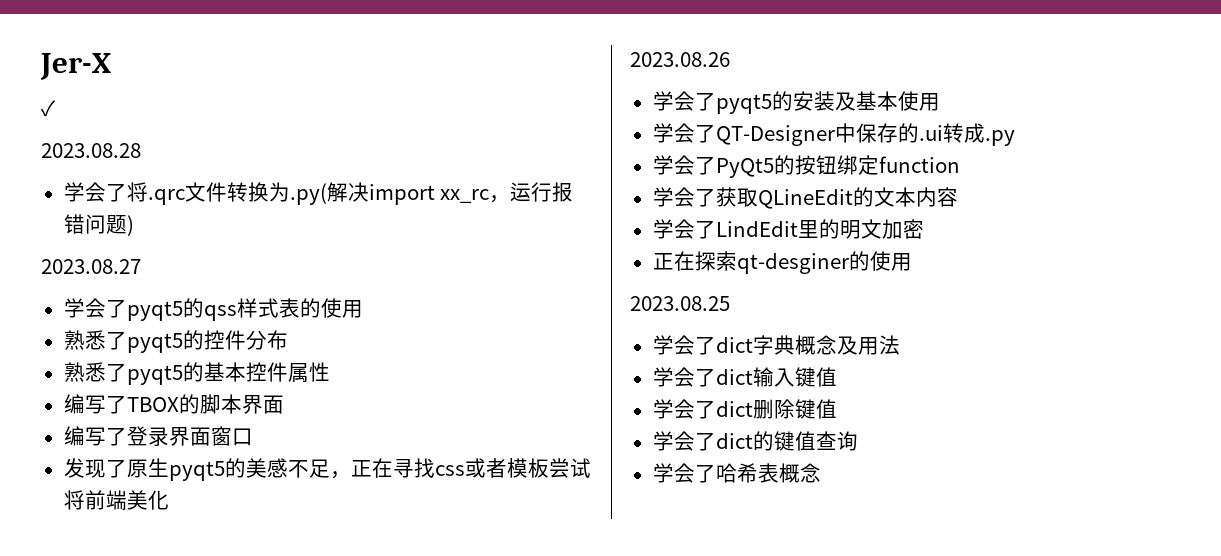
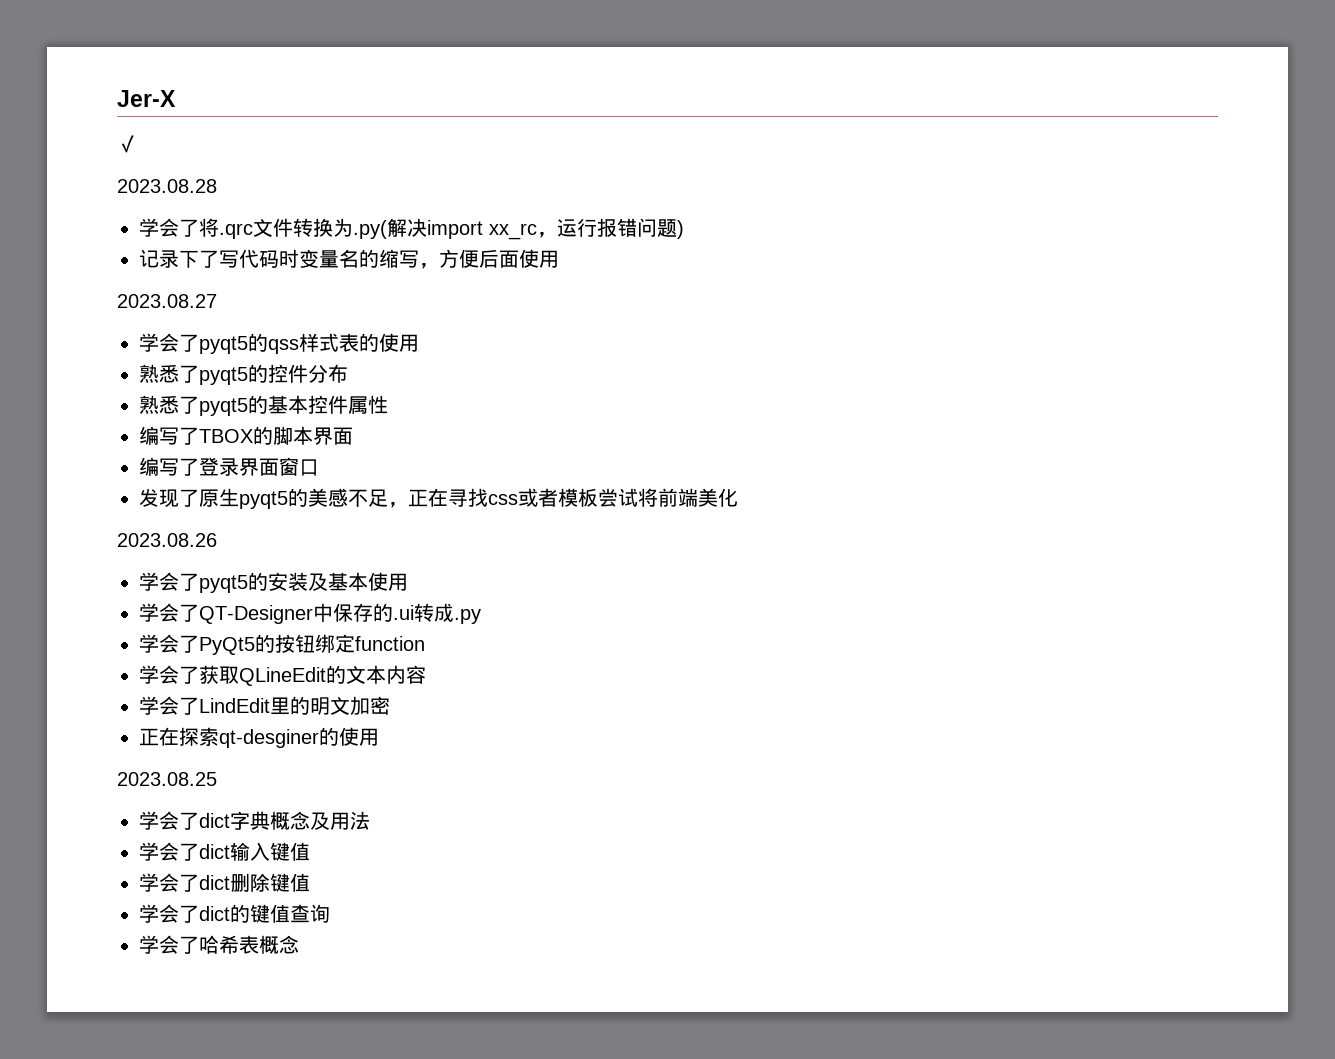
(134, 225) none -> [139,249,559,269] // 记录下了写代码时变量名的缩写，方便后面使用

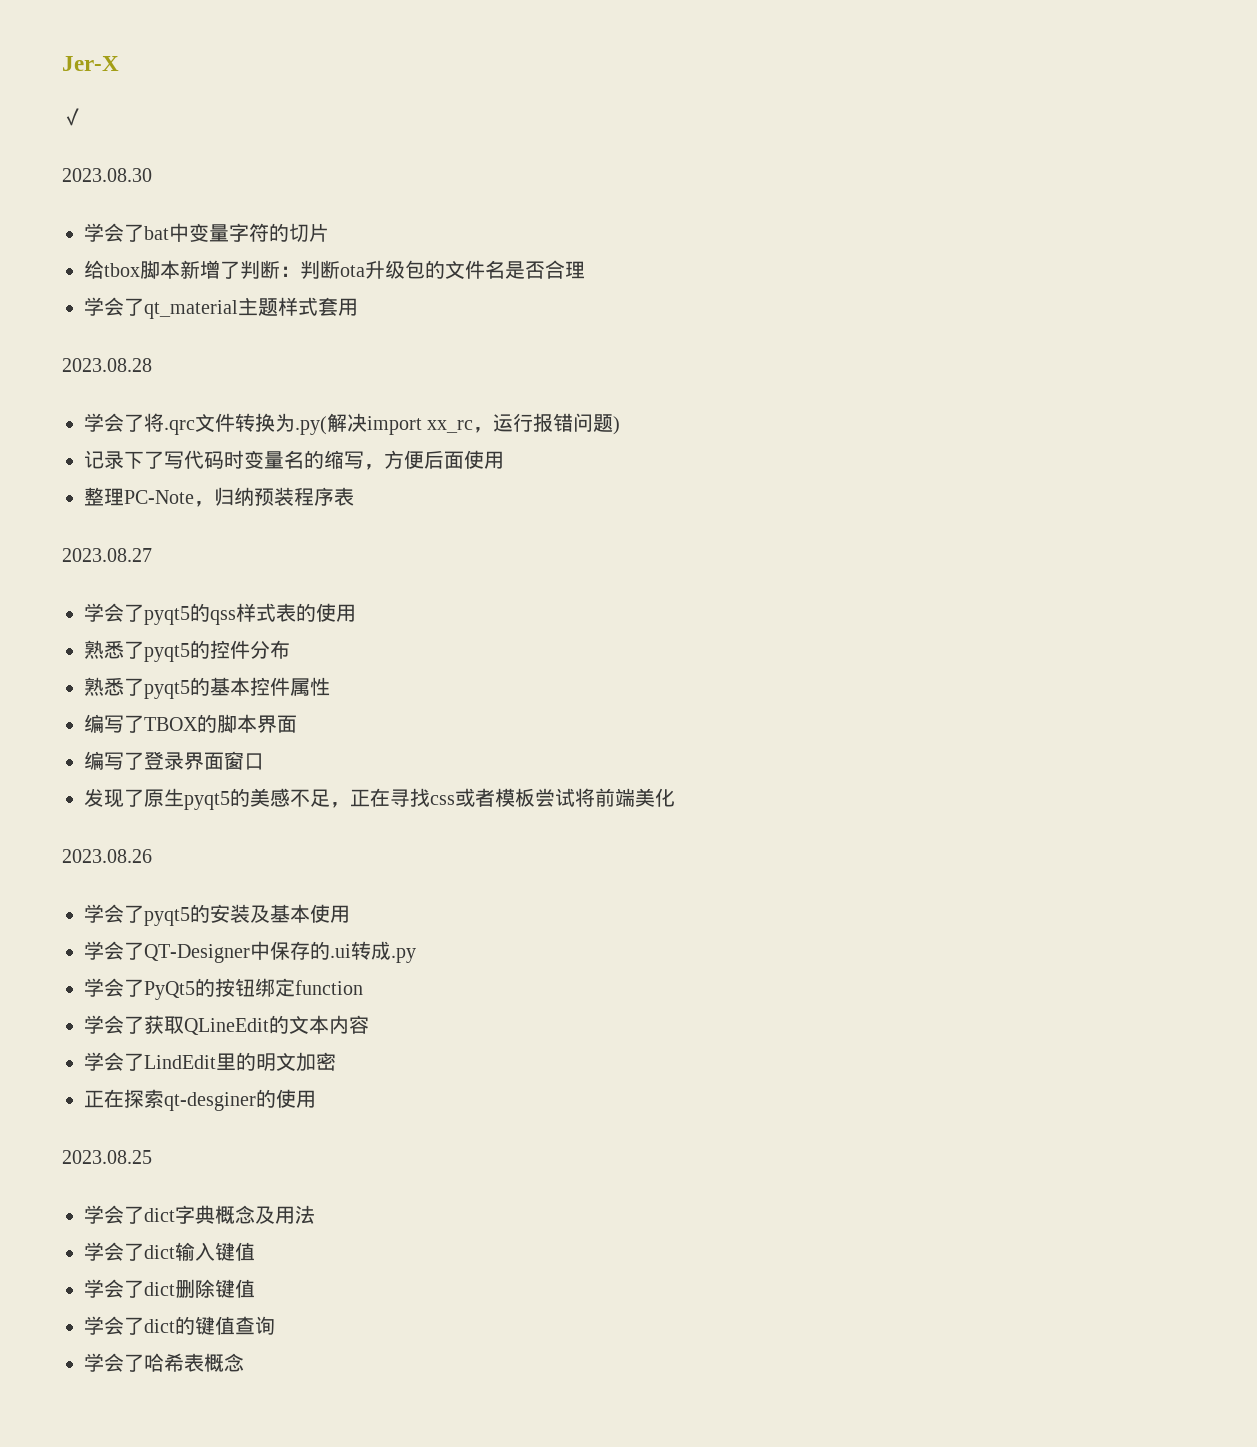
(137, 144) none -> [62,168,152,182] [84,223,329,242] [84,260,585,279] [84,297,358,319] // 2023.08.30 // 学会了bat中变量字符的切片 // 给tbox脚本新增了判断：判断ota升级包的文件名是否合理 // 学会了qt_material主题样式套用
(559, 259) none -> [84,487,354,507] // 整理PC-Note，归纳预装程序表

